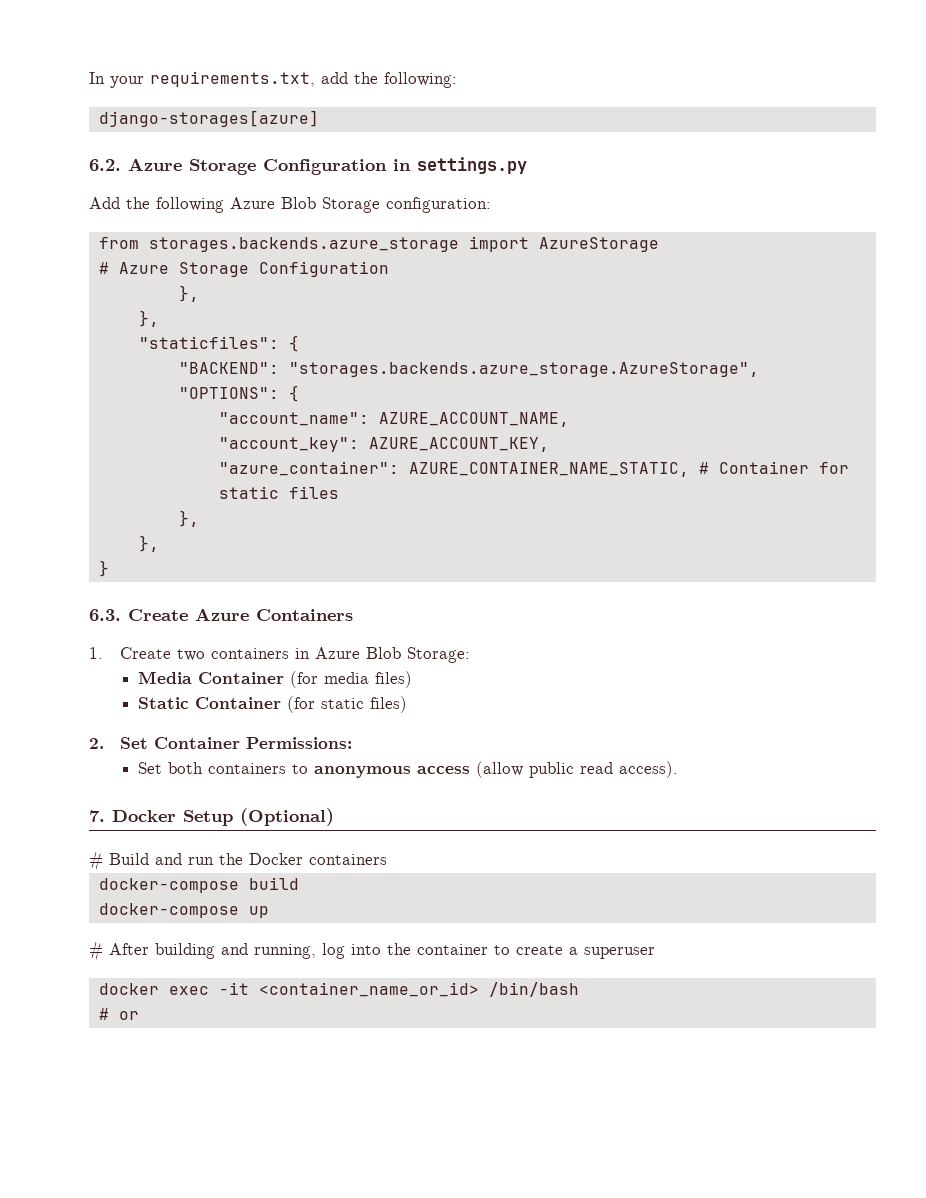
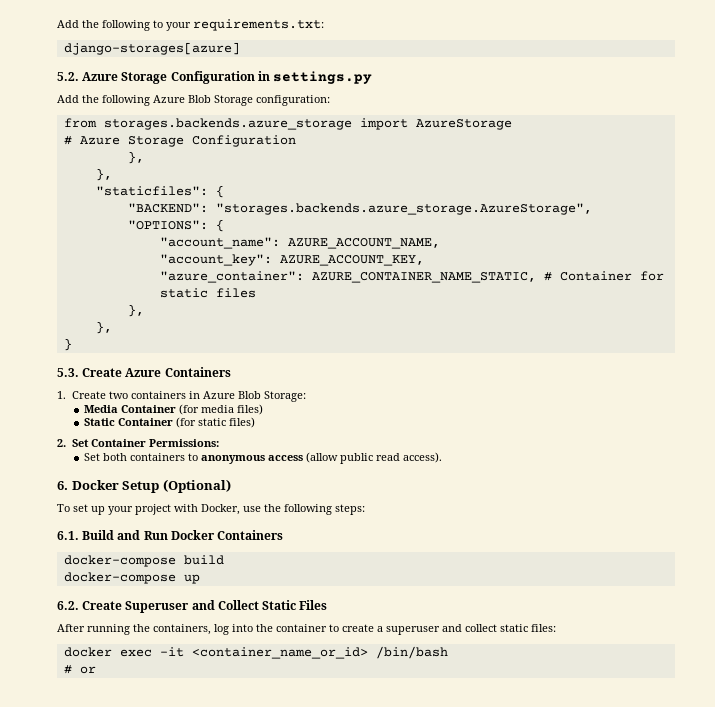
[89,71,457,88] In your requirements.txt, add the following: -> [57,19,324,31] Add the following to your requirements.txt:
[89,159,121,171] 6.2. -> [57,72,79,81] 5.2.
[89,609,121,621] 6.3. -> [57,368,79,377] 5.3.
[89,810,105,822] 7. -> [57,481,68,490] 6.
[89,851,387,871] [98,877,299,893] [98,903,269,918] [89,941,316,961] # Build and run the Docker containers // docker-compose build // docker-compose up // # After building and running, -> [57,504,365,515] [57,530,284,540] [63,555,224,567] [63,572,200,584] [57,600,328,613] [57,624,211,635] To set up your project with Docker, use the following steps: // 6.1. Build and Run Docker Containers // docker-compose build // docker-compose up // 6.2. Create Superuser and Collect Static Files // After running the containers,
(655, 953) none -> [442,624,556,632] and collect static files:

